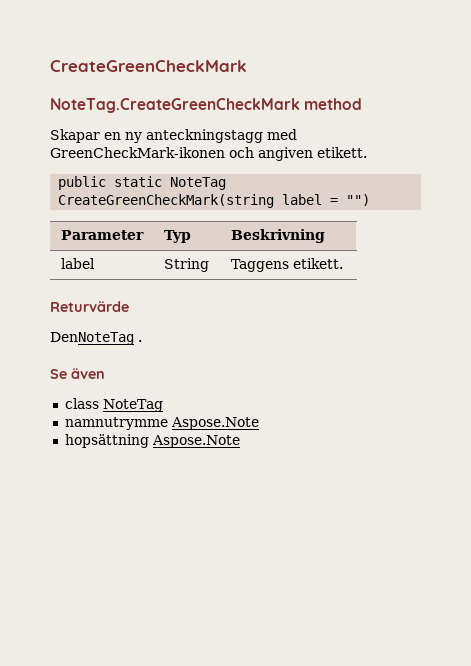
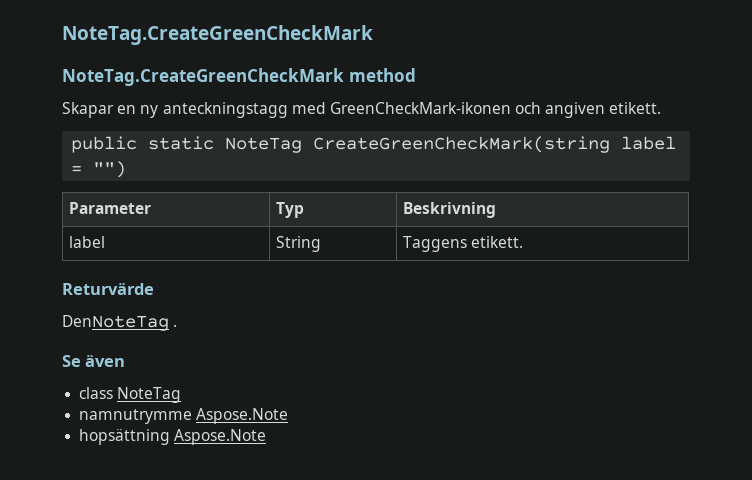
[50,60,247,72] CreateGreenCheckMark -> [62,25,373,45] NoteTag.CreateGreenCheckMark

